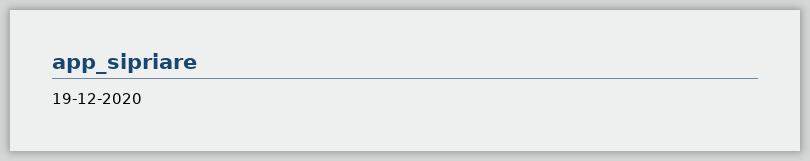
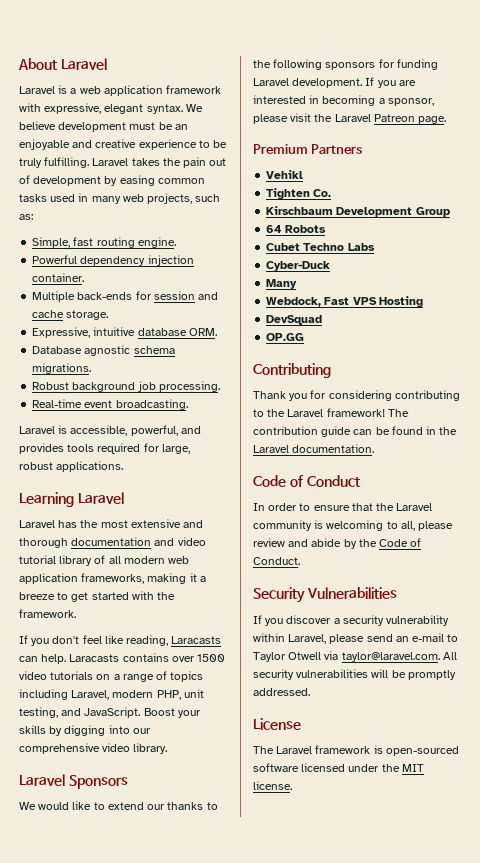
[52,53,197,74] [52,93,142,104] app_sipriare // 19-12-2020 -> [18,58,107,70] [19,85,222,96] [19,103,203,114] [19,121,188,132] [19,139,228,150] [19,157,227,168] [19,175,205,186] [19,193,221,204] [19,214,33,220] [32,237,176,248] [32,255,194,266] [32,273,85,282] [32,291,219,302] [32,310,109,320] [32,327,217,338] [32,345,175,356] [32,363,92,374] [32,381,220,392] [32,399,188,410] [19,425,201,436] [19,443,190,454] [19,461,124,472] [19,492,124,507] [19,519,204,528] [19,537,206,548] [19,555,190,566] [19,573,206,584] [19,591,176,602] [19,609,76,618] [19,635,222,646] [19,653,226,664] [19,671,204,682] [19,689,204,700] [19,707,201,718] [19,725,151,736] [19,743,168,754] [19,774,128,789] [19,801,218,810] [253,59,438,70] [253,77,416,88] [253,95,434,106] [253,113,447,124] [253,144,363,154] [266,170,304,179] [266,188,332,200] [266,206,450,217] [266,225,327,233] [266,243,375,251] [266,261,331,271] [266,279,298,289] [266,296,423,308] [266,315,323,325] [266,333,305,341] [253,363,331,378] [253,390,460,401] [253,408,409,417] [253,426,458,437] [253,444,375,453] [253,475,360,487] [253,503,433,511] [253,520,454,531] [253,538,422,549] [253,557,300,565] [253,587,397,603] [253,615,450,626] [253,633,459,644] [253,651,457,662] [253,669,456,680] [253,688,310,696] [253,718,301,730] [253,745,459,756] [253,763,424,772] [253,781,292,790] About Laravel // Laravel is a web application framework with expressive, elegant syntax. We believe development must be an enjoyable and creative experience to be truly fulfilling. Laravel takes the pain out of development by easing common tasks used in many web projects, such as: // Simple, fast routing engine. // Powerful dependency injection container. // Multiple back-ends for session and cache storage. // Expressive, intuitive database ORM. // Database agnostic schema migrations. // Robust background job processing. // Real-time event broadcasting. // Laravel is accessible, powerful, and provides tools required for large, robust applications. // Learning Laravel // Laravel has the most extensive and thorough documentation and video tutorial library of all modern web application frameworks, making it a breeze to get started with the framework. // If you don't feel like reading, Laracasts can help. Laracasts contains over 1500 video tutorials on a range of topics including Laravel, modern PHP, unit testing, and JavaScript. Boost your skills by digging into our comprehensive video library. // Laravel Sponsors // We would like to extend our thanks to the following sponsors for funding Laravel development. If you are interested in becoming a sponsor, please visit the Laravel Patreon page. // Premium Partners // Vehikl // Tighten Co. // Kirschbaum Development Group // 64 Robots // Cubet Techno Labs // Cyber-Duck // Many // Webdock, Fast VPS Hosting // DevSquad // OP.GG // Contributing // Thank you for considering contributing to the Laravel framework! The contribution guide can be found in the Laravel documentation. // Code of Conduct // In order to ensure that the Laravel community is welcoming to all, please review and abide by the Code of Conduct. // Security Vulnerabilities // If you discover a security vulnerability within Laravel, please send an e-mail to Taylor Otwell via taylor@laravel.com. All security vulnerabilities will be promptly addressed. // License // The Laravel framework is open-sourced software licensed under the MIT license.

